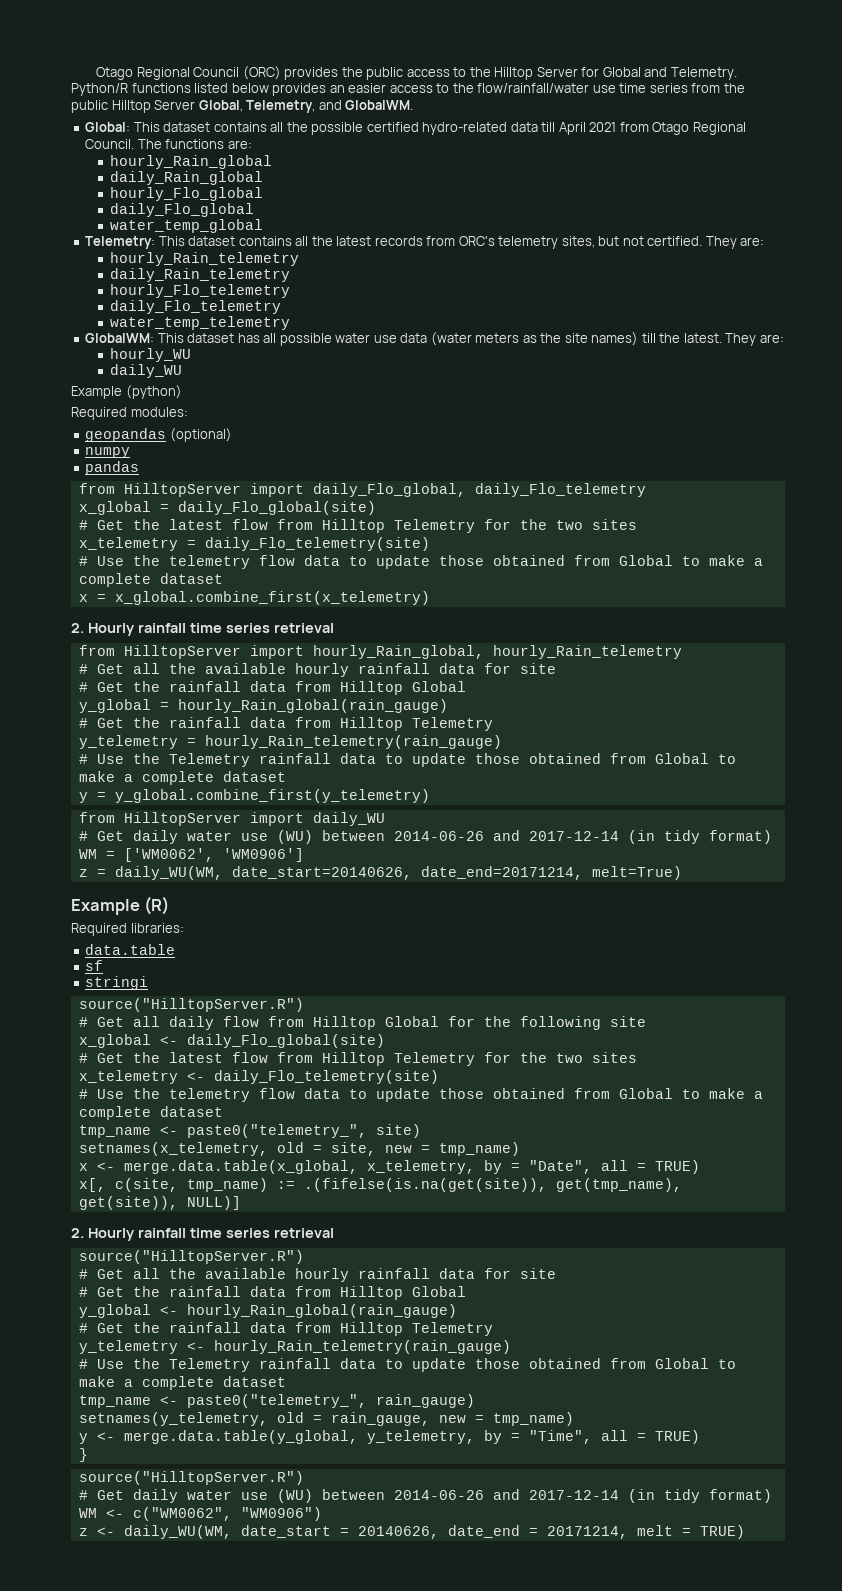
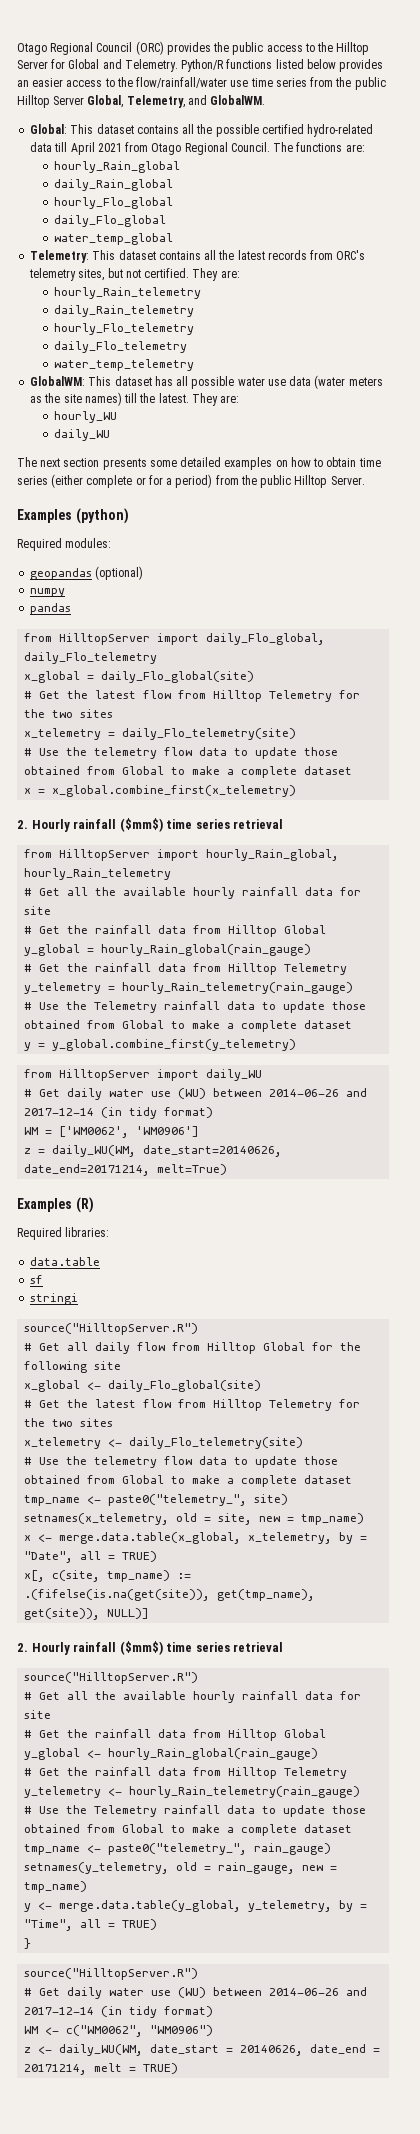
[71,386,122,399] Example -> [17,457,381,470] [17,474,365,488] [17,509,72,523] The next section presents some detailed examples on how to obtain time series (either complete or for a period) from the public Hilltop Server. // Examples
(186, 628) none -> [119,818,163,832] ($mm$)
[71,899,140,915] Example -> [17,1198,72,1212] Examples
(186, 1233) none -> [119,1641,163,1655] ($mm$)

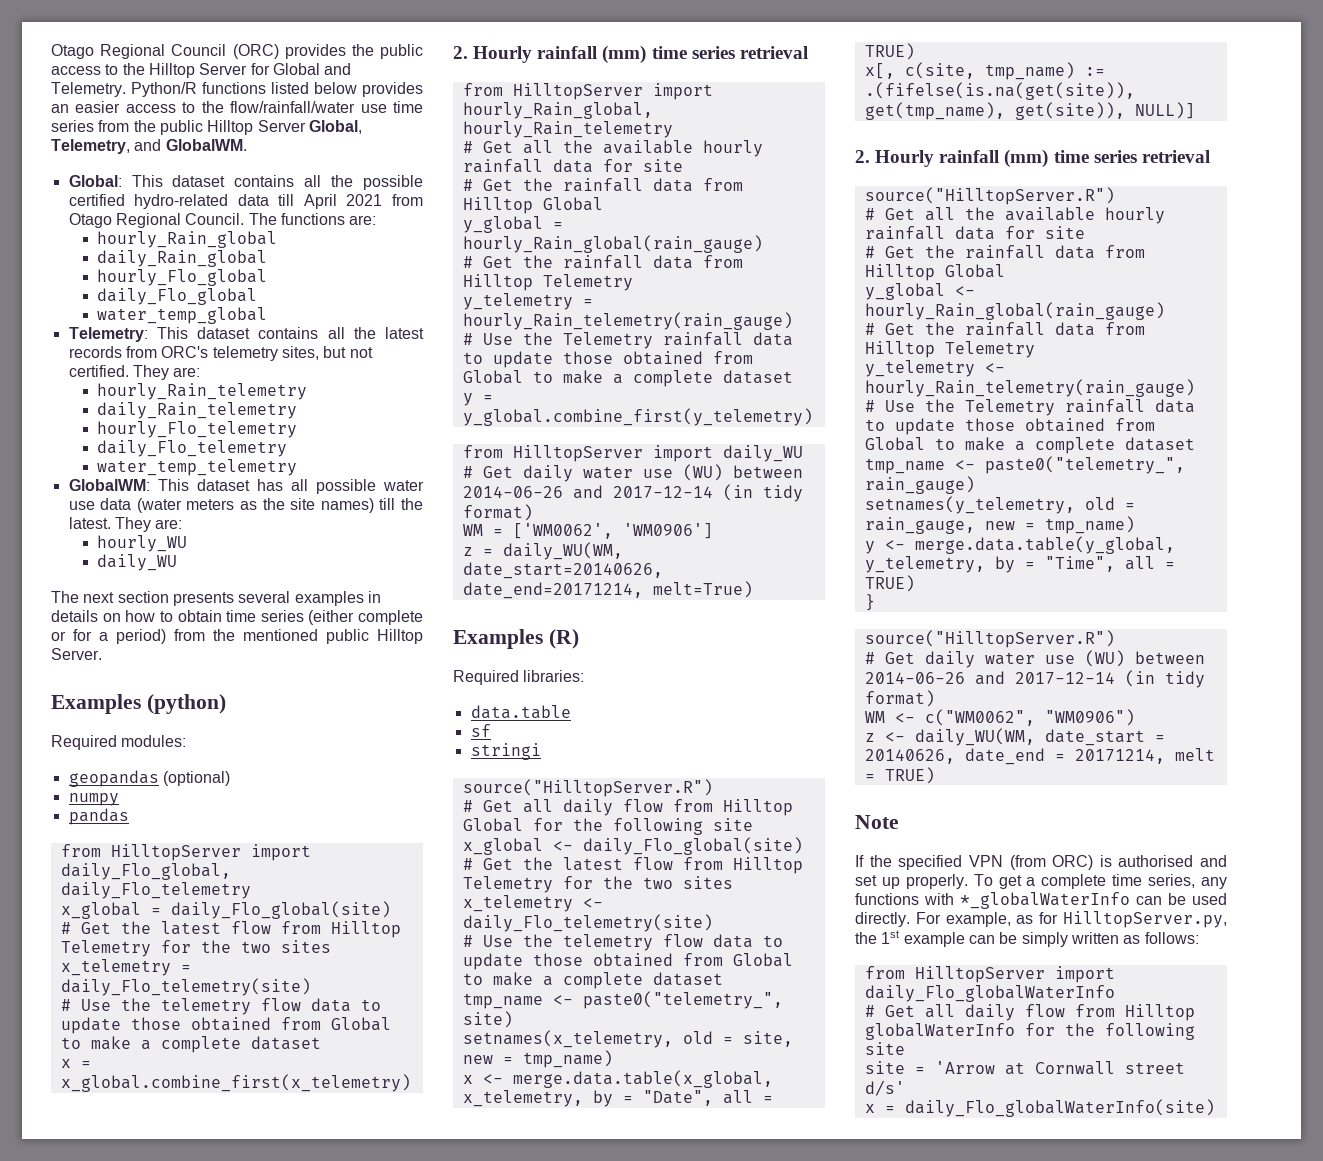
[149,457,273,470] some detailed examples -> [238,591,381,606] [51,610,98,622] several examples in details
(257, 480) none -> [243,629,318,641] mentioned
[119,818,163,832] ($mm$) -> [602,45,647,64] (mm)
[119,1641,163,1655] ($mm$) -> [1004,149,1049,168] (mm)
(179, 2068) none -> [855,815,899,829] [855,855,1227,870] [855,874,1227,889] [855,892,1227,909] [855,911,1227,928] [855,930,1199,947] [864,966,1115,983] [864,985,1115,1002] [864,1004,1195,1021] [864,1023,1195,1040] [864,1042,905,1055] [864,1061,1185,1075] [864,1080,905,1096] [864,1099,1215,1117] // Note // If the specified VPN (from ORC) is authorised and set up properly. To get a complete time series, any functions with *_globalWaterInfo can be used directly. For example, as for HilltopServer.py, the 1st example can be simply written as follows: // from HilltopServer import daily_Flo_globalWaterInfo // # Get all daily flow from Hilltop globalWaterInfo for the following site // site = 'Arrow at Cornwall street d/s' // x = daily_Flo_globalWaterInfo(site)

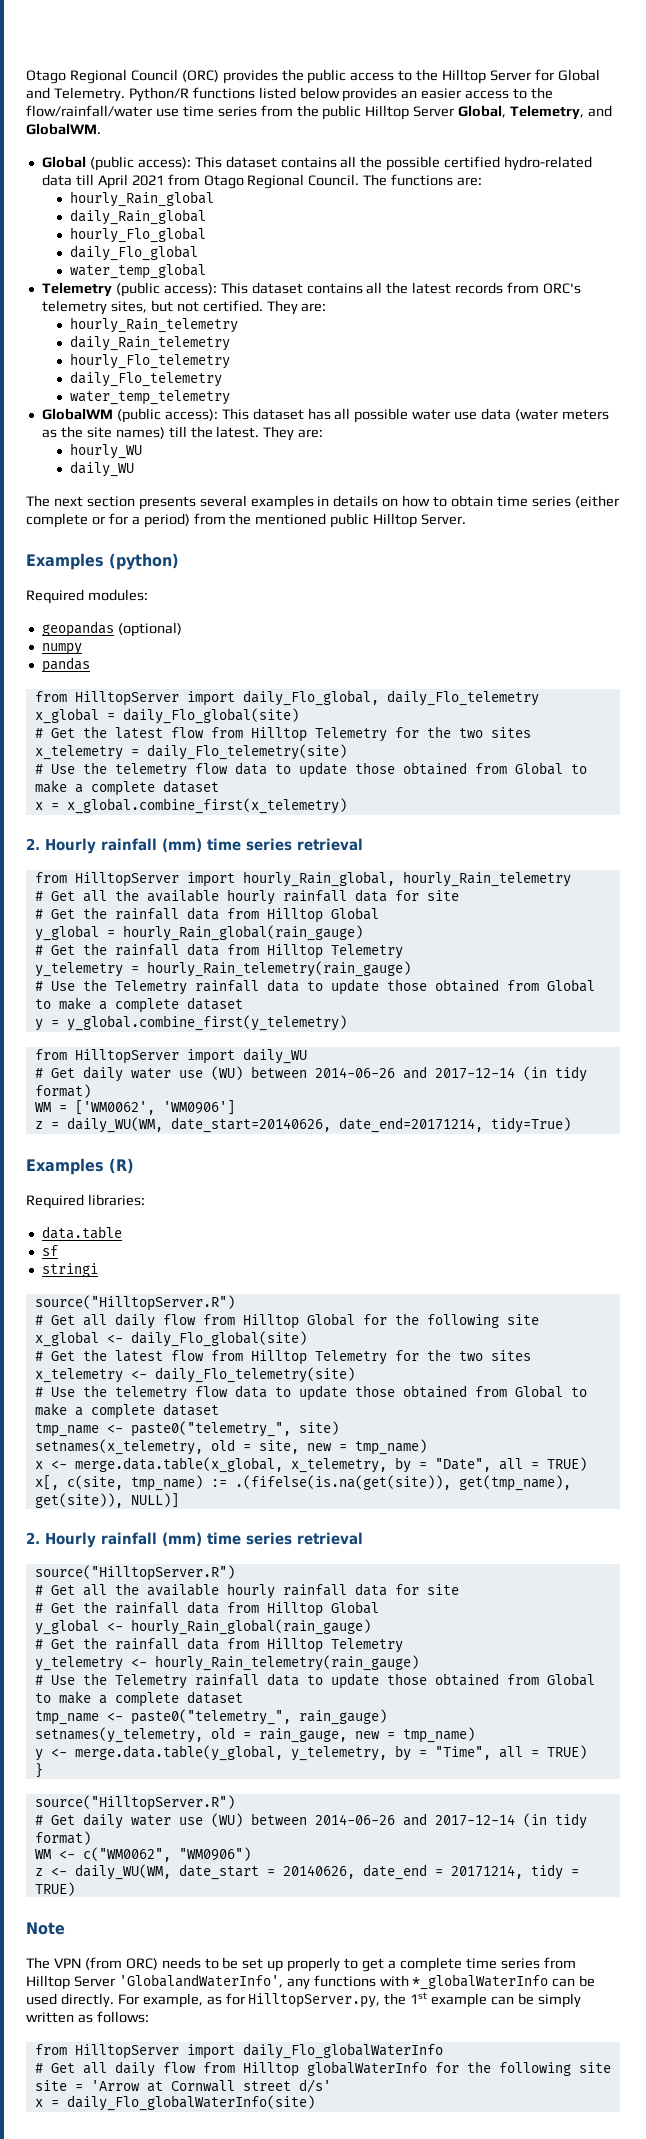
[68,175,122,187] Global: -> [41,156,191,171] Global (public access):
[68,327,148,342] Telemetry: -> [41,282,217,297] Telemetry (public access):
[68,479,150,491] GlobalWM: -> [41,408,218,423] GlobalWM (public access):
[652,581,753,598] melt=True) -> [490,1117,571,1133] tidy=True)
[1174,748,1215,761] melt -> [530,1864,563,1880] tidy
[855,855,1227,870] [855,874,1196,889] If the specified VPN (from ORC) is authorised and set up properly. To get a complete time series, -> [26,1957,576,1972] [26,1974,283,1990] The VPN (from ORC) needs to be set up properly to get a complete time series from Hilltop Server 'GlobalandWaterInfo',

